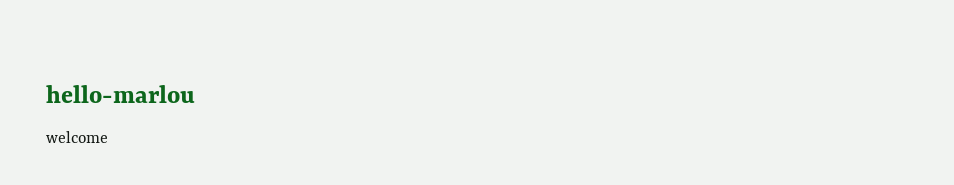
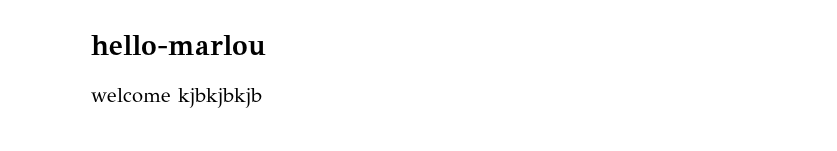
(108, 137) none -> [178,88,262,108] kjbkjbkjb

